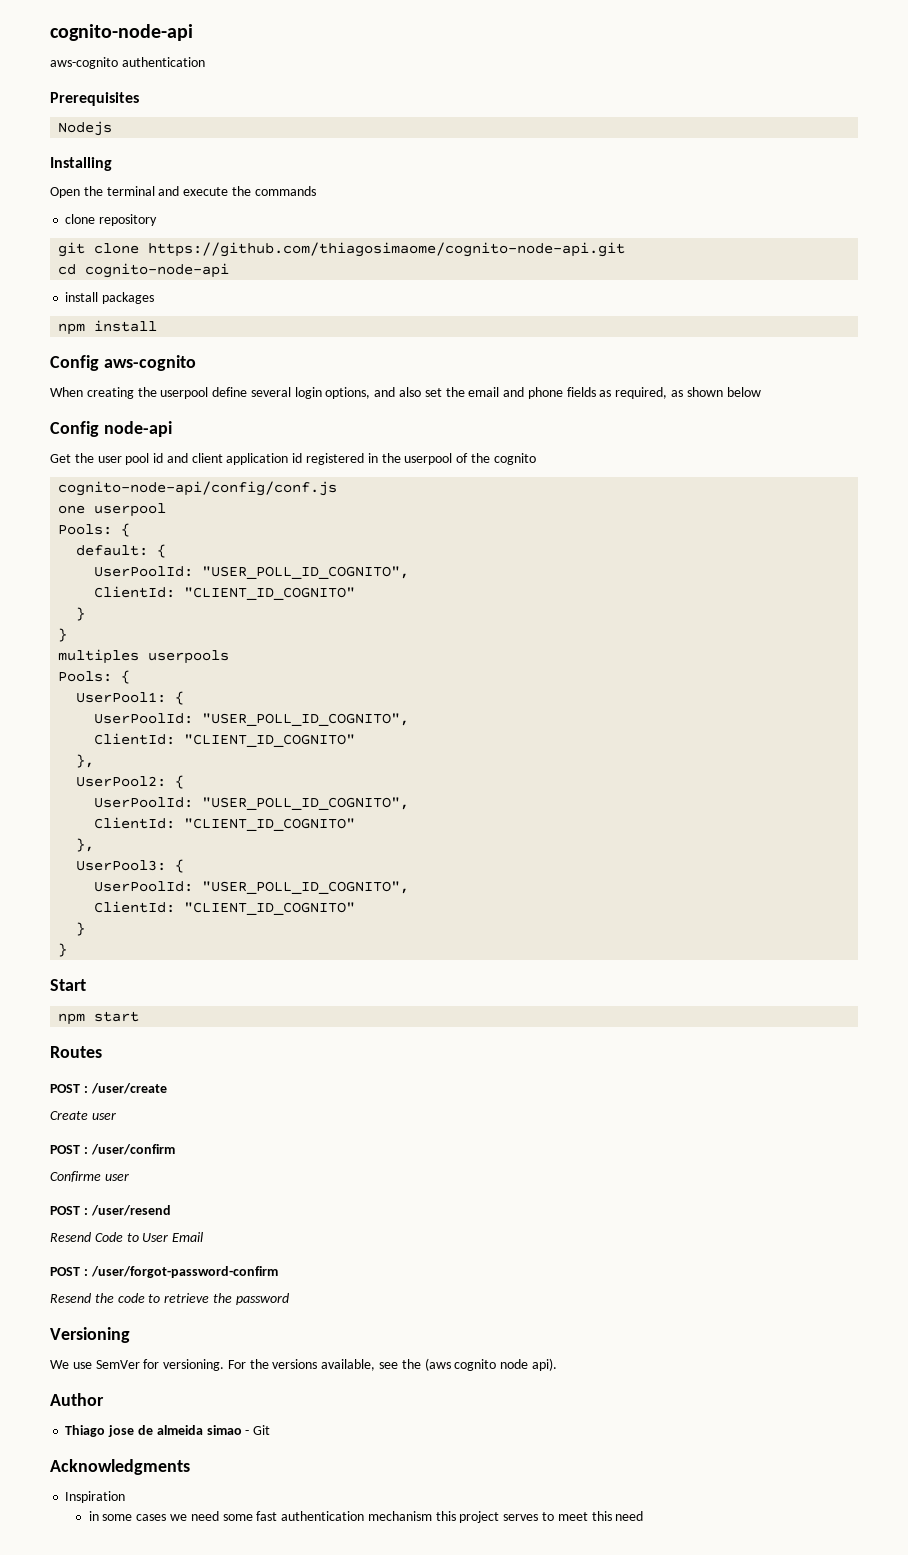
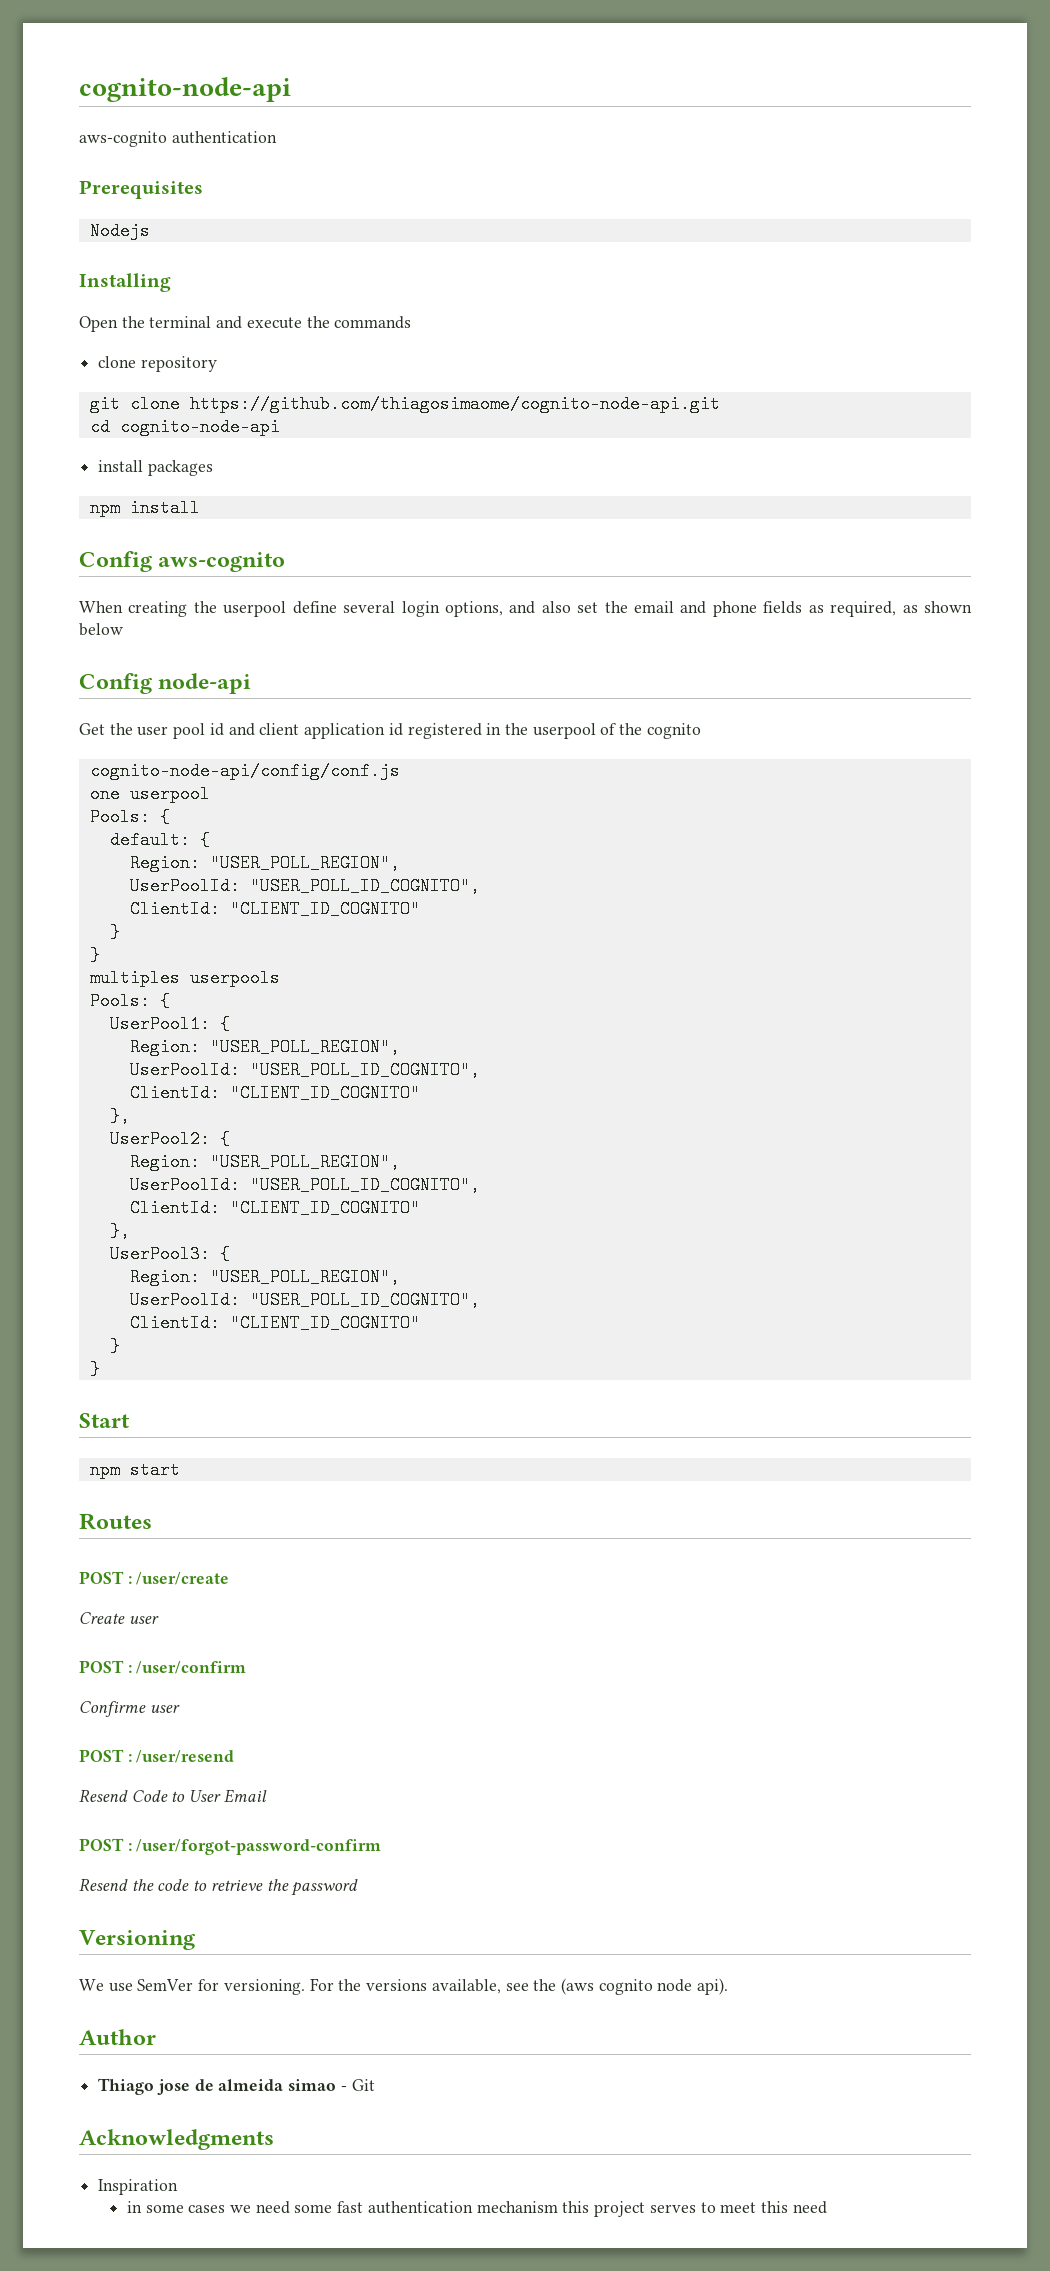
(167, 551) none -> [129,854,400,872] // Region: "USER_POLL_REGION",
(185, 698) none -> [129,1038,400,1056] // Region: "USER_POLL_REGION",
(185, 782) none -> [129,1153,400,1171] // Region: "USER_POLL_REGION",
(185, 866) none -> [129,1268,400,1286] // Region: "USER_POLL_REGION",

